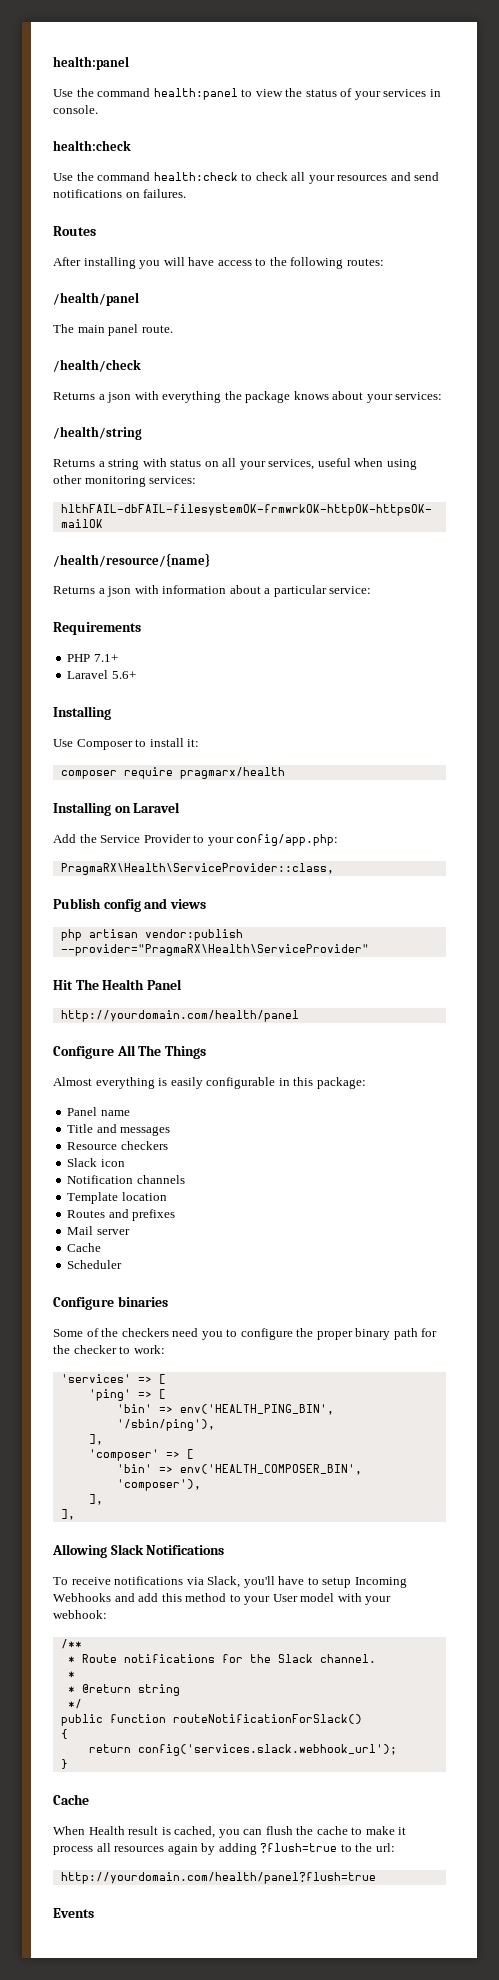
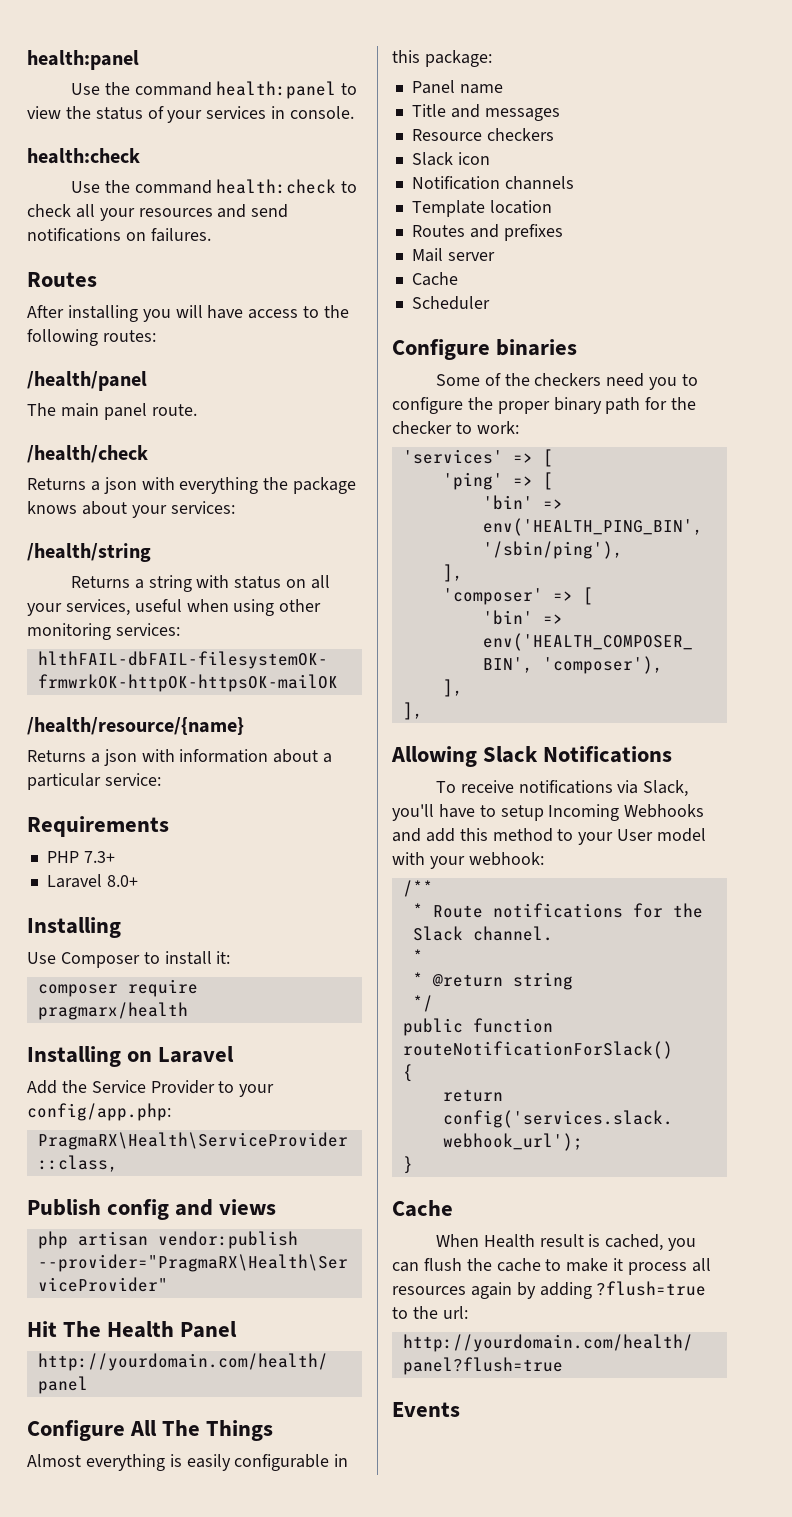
[93,654,118,662] [67,670,136,679] 7.1+ // Laravel 5.6+ -> [83,851,115,863] [46,874,138,888] 7.3+ // Laravel 8.0+

